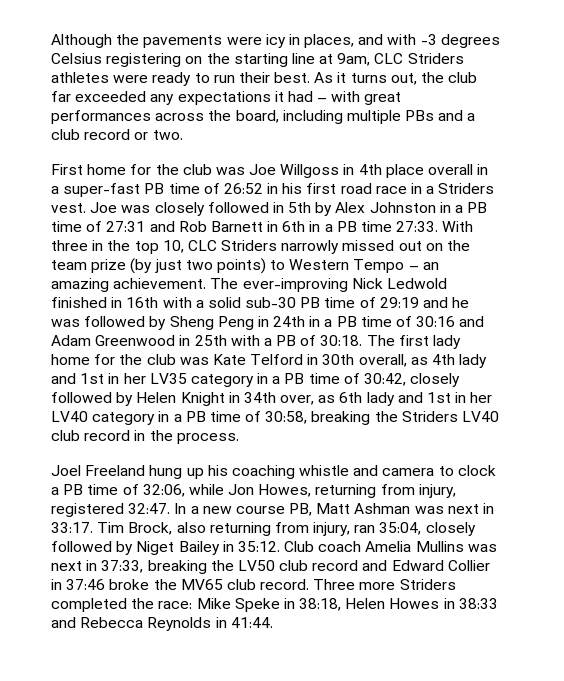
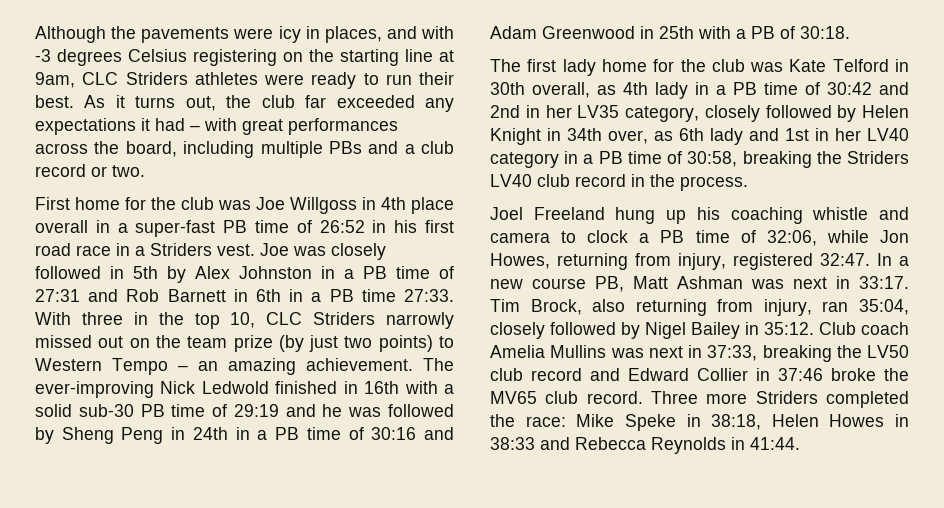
(363, 340) none -> (850, 32) //
[51,373,407,387] and 1st in her LV35 category in a PB time of 30:42, -> [695,82,909,95] [490,105,699,122] in a PB time of 30:42 and 2nd in her LV35 category,
[136,541,175,555] Niget -> [645,322,686,339] Nigel

